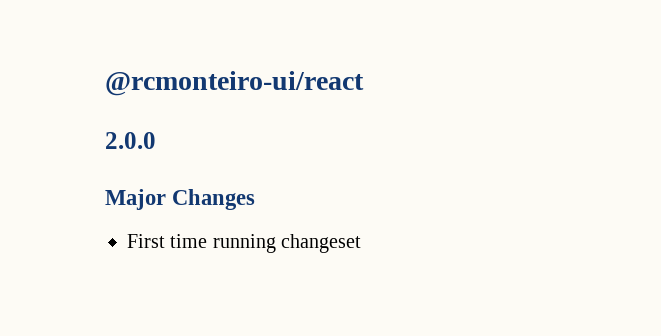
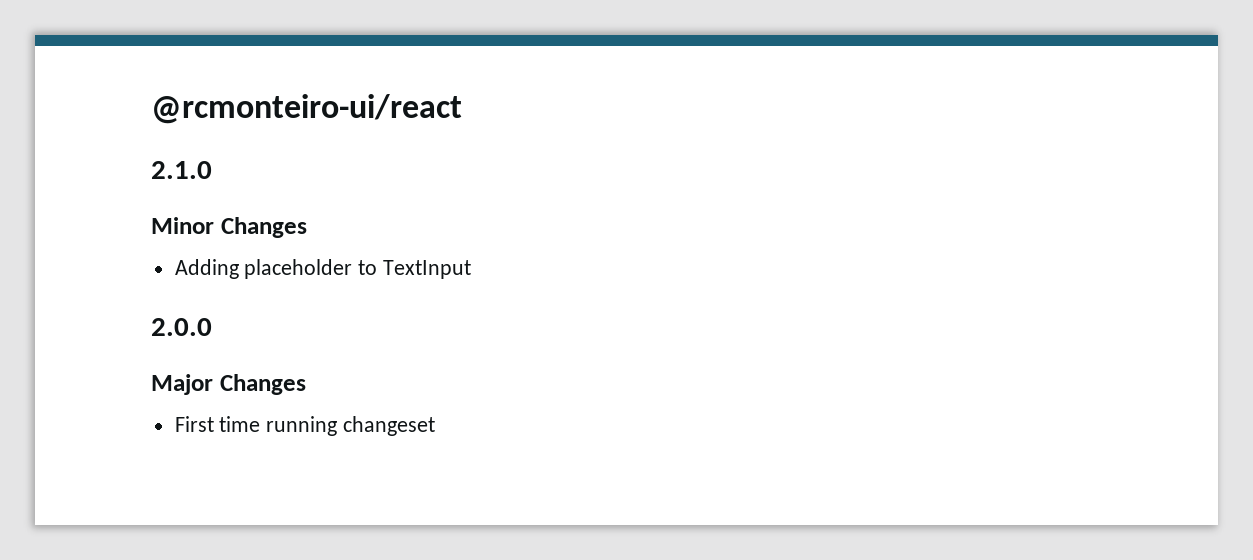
(364, 83) none -> [151,161,212,179] [151,217,307,238] [174,259,472,279] // 2.1.0 // Minor Changes // Adding placeholder to TextInput

